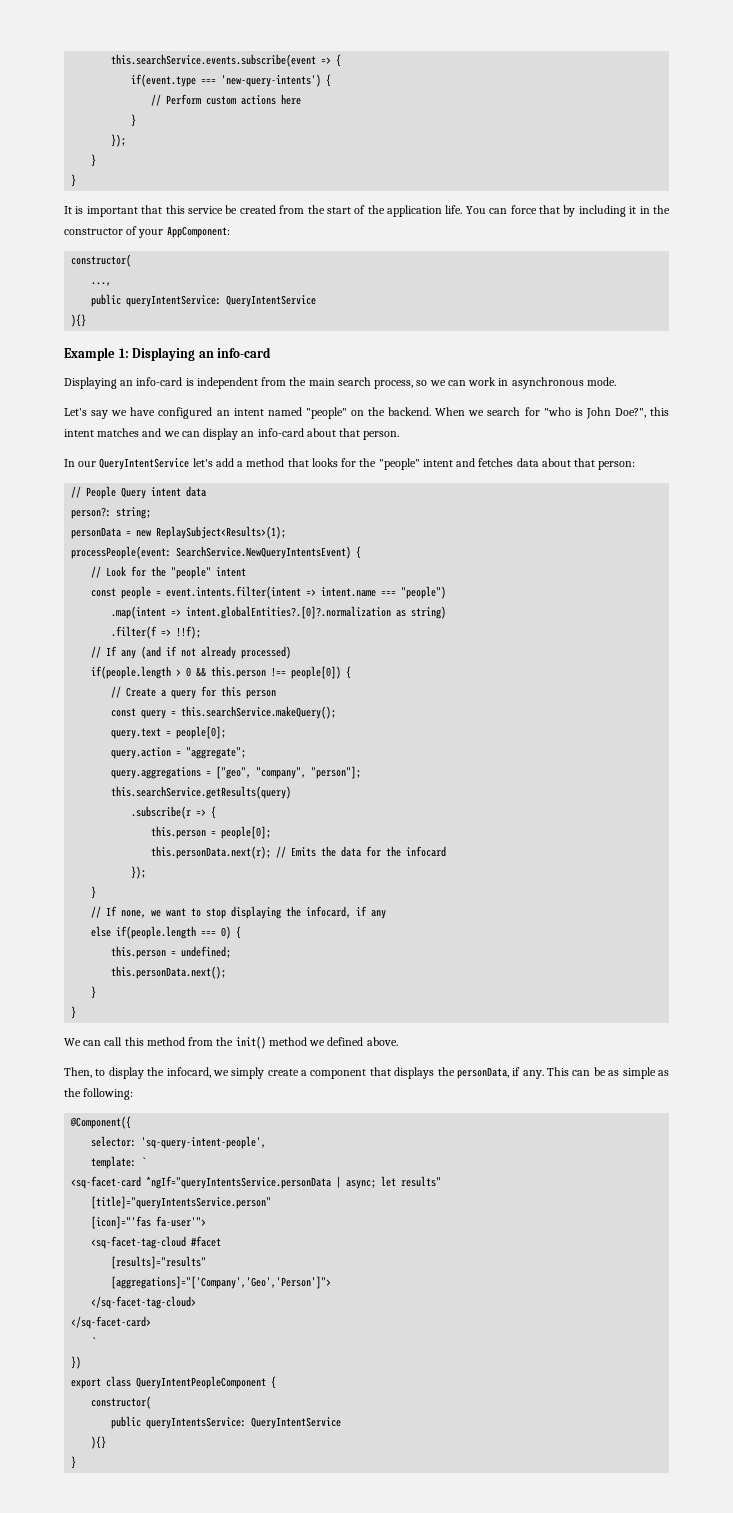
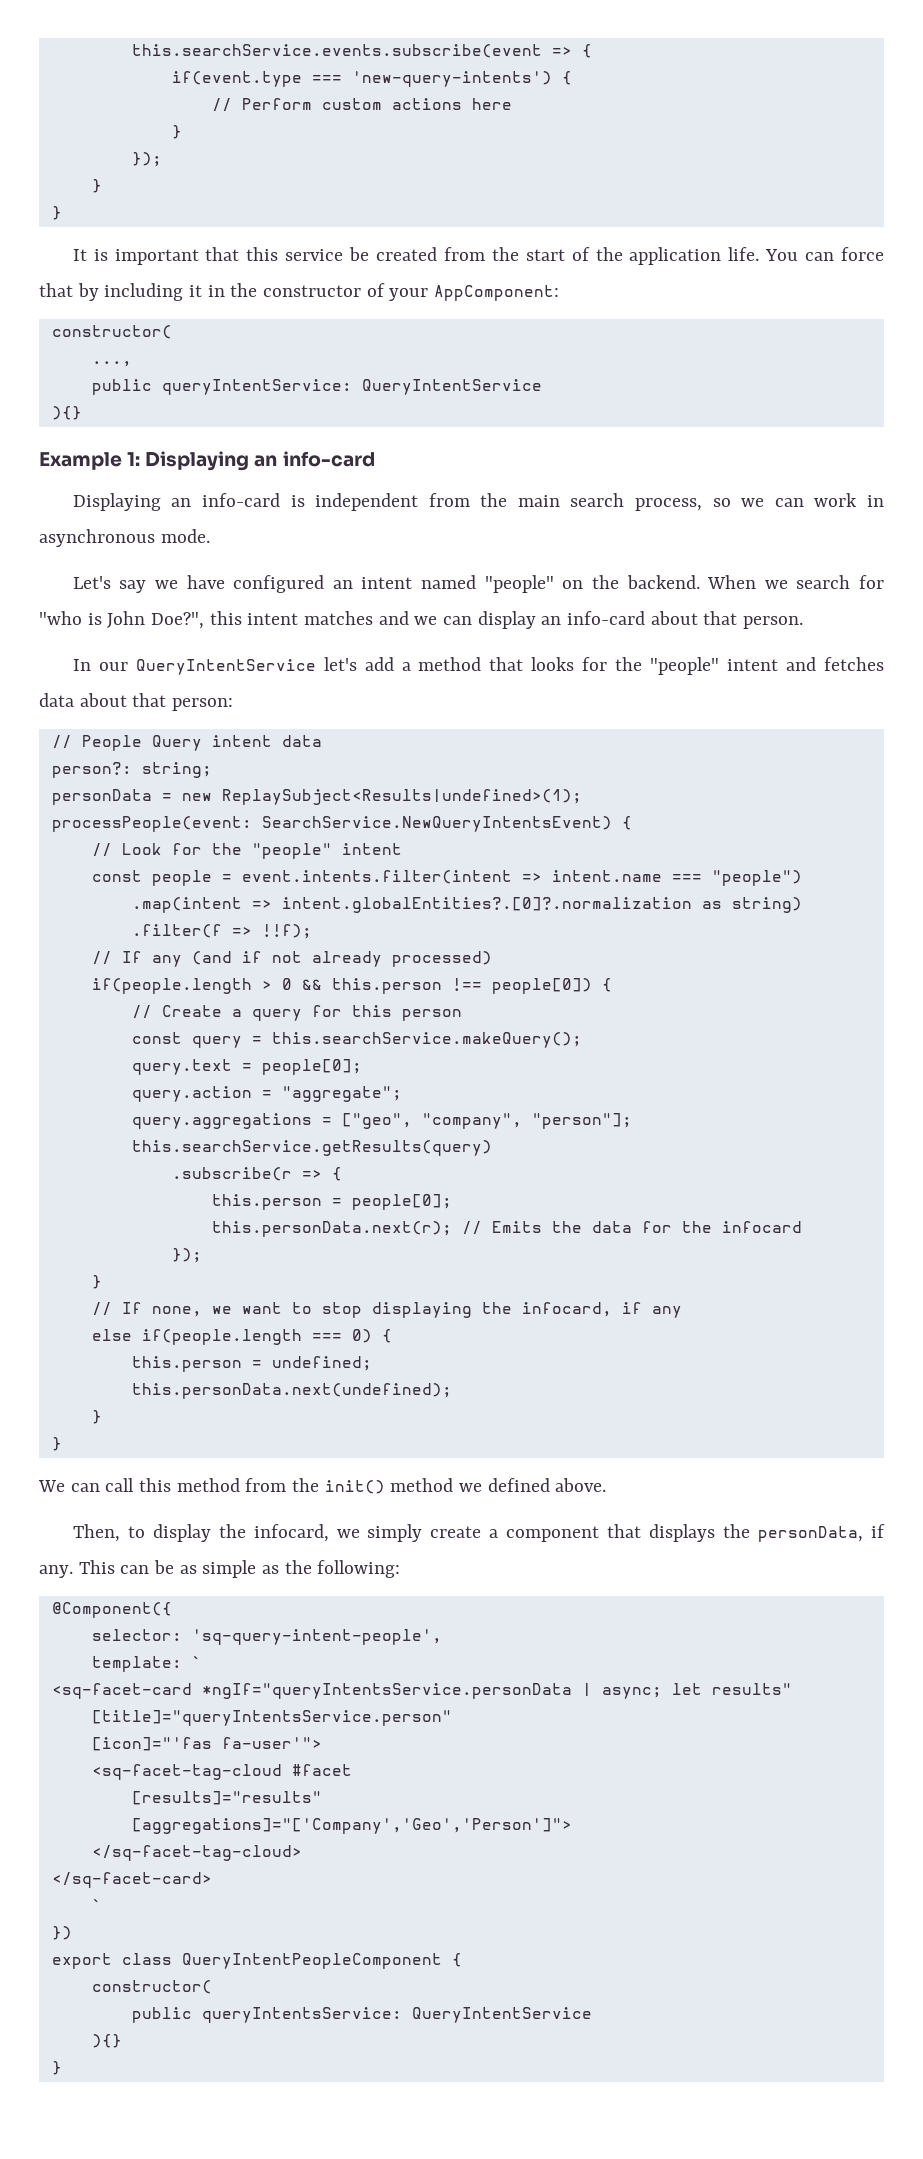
[156,526,287,539] ReplaySubject<Results>(1); -> [221,789,582,805] ReplaySubject<Results|undefined>(1);
[111,966,227,979] this.personData.next(); -> [131,1383,452,1399] this.personData.next(undefined);

